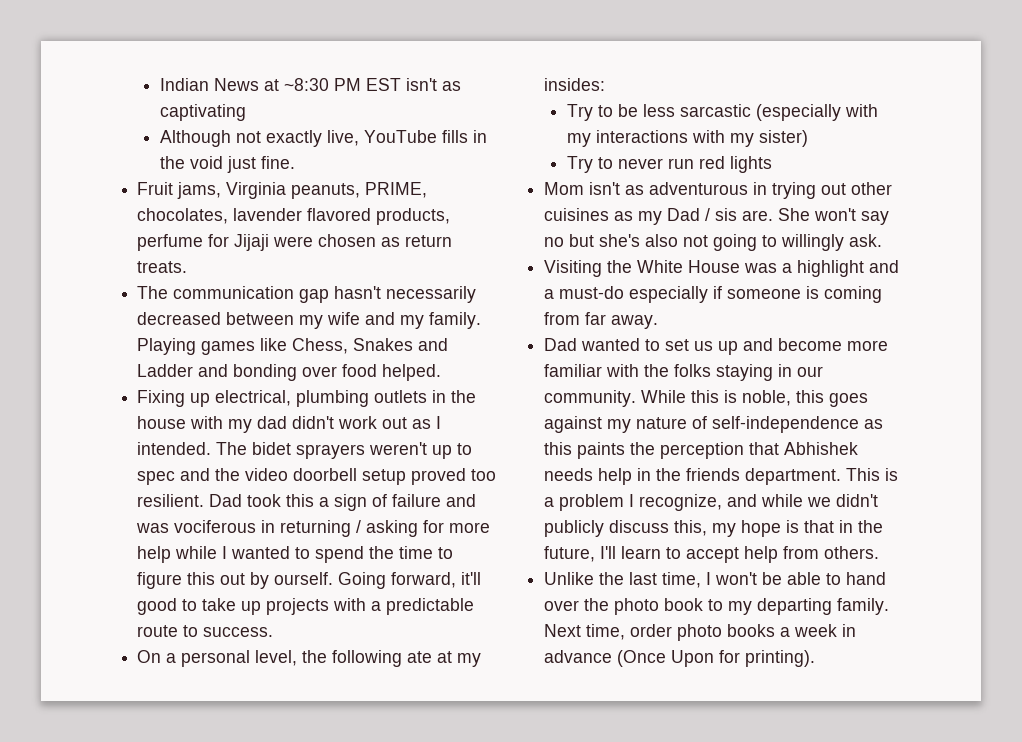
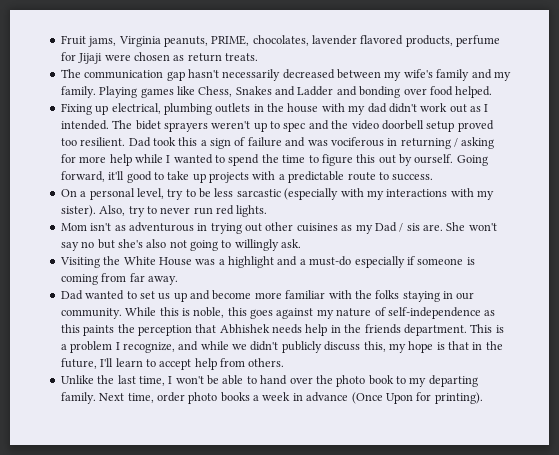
[159,78,461,91] [159,104,246,121] [159,130,487,147] [159,156,295,173] Indian News at ~8:30 PM EST isn't as captivating // Although not exactly live, YouTube fills in the void just fine. // -> (60, 40) none
[327,312,361,325] wife -> [403,69,470,81] wife's family
[302,650,482,667] [544,78,606,91] [566,104,593,121] the following ate at my insides: // Try -> [167,189,184,200] try
[758,130,808,147] [566,156,593,173] sister) // Try -> [60,205,145,217] sister). Also, try
[729,156,772,173] lights -> [236,205,268,217] lights.

